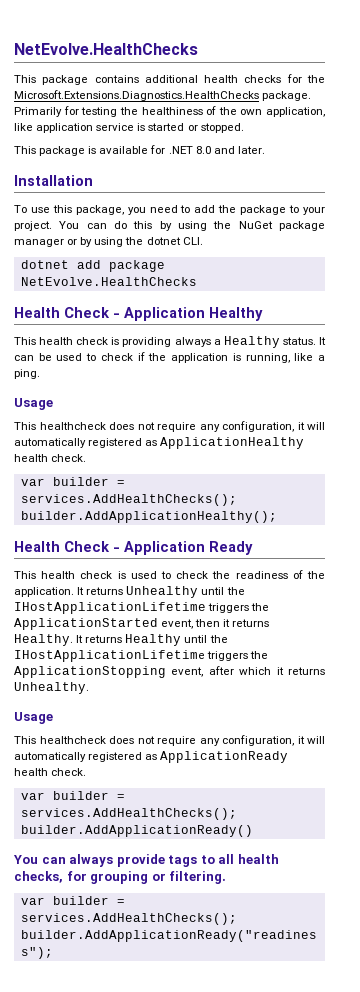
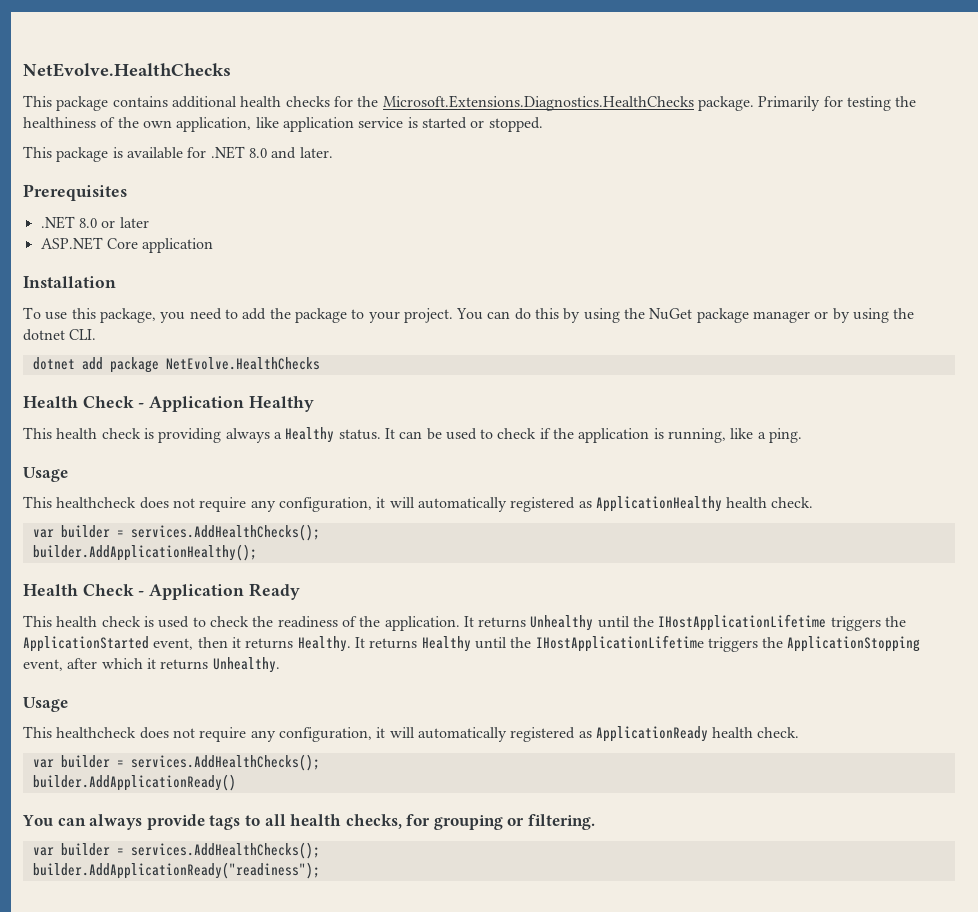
(265, 150) none -> [23,184,127,201] [40,216,149,229] [40,237,214,253] // Prerequisites // .NET 8.0 or later // ASP.NET Core application

